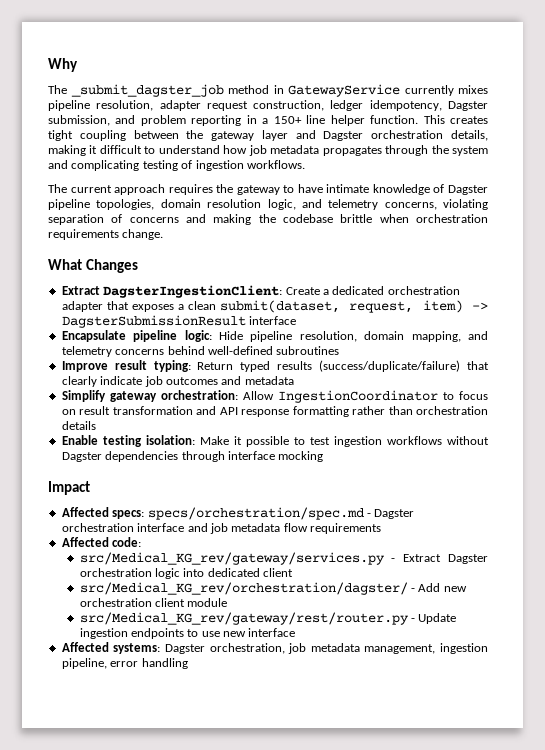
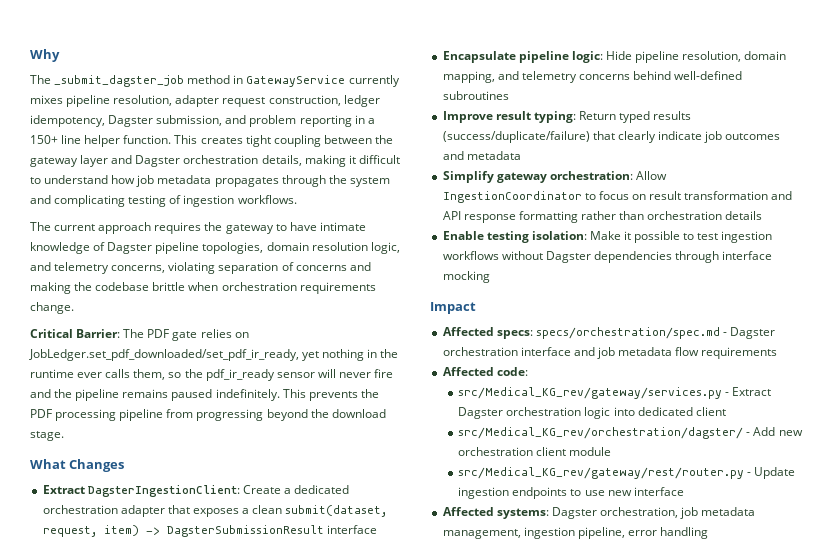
(164, 234) none -> [30,329,249,341] [29,349,399,361] [30,369,394,381] [30,389,379,401] [30,409,386,421] [30,431,64,441] // Critical Barrier: The PDF gate relies on JobLedger.set_pdf_downloaded/set_pdf_ir_ready, yet nothing in the runtime ever calls them, so the pdf_ir_ready sensor will never fire and the pipeline remains paused indefinitely. This prevents the PDF processing pipeline from progressing beyond the download stage.

